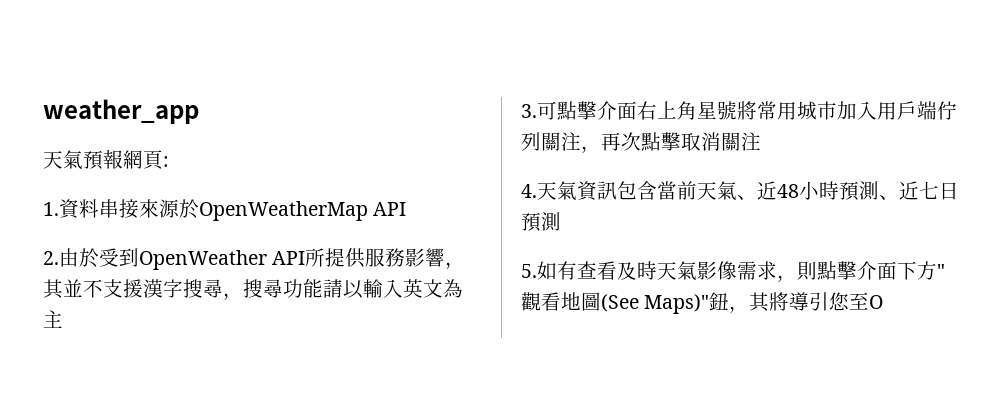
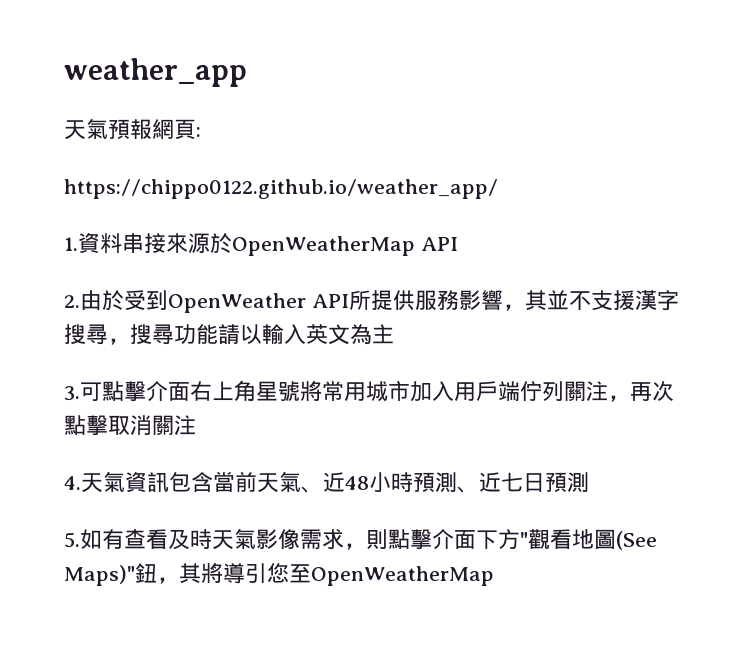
(169, 161) none -> [64,179,498,199] // https://chippo0122.github.io/weather_app/
[869,295,884,309] O -> [311,566,494,586] OpenWeatherMap

